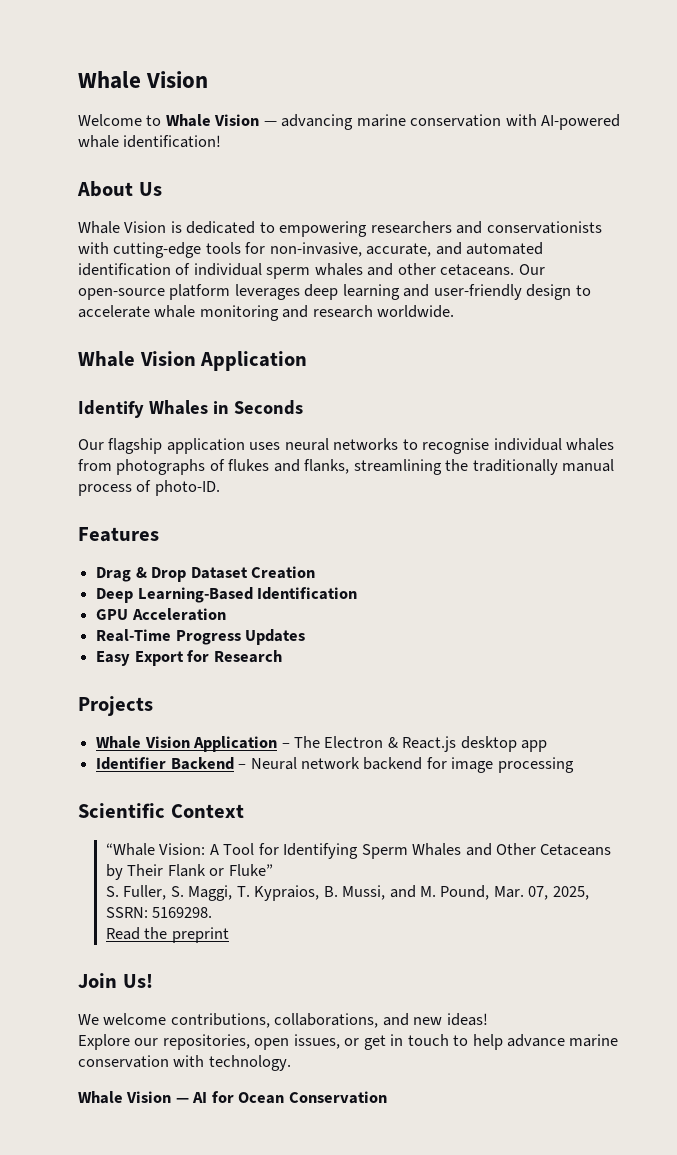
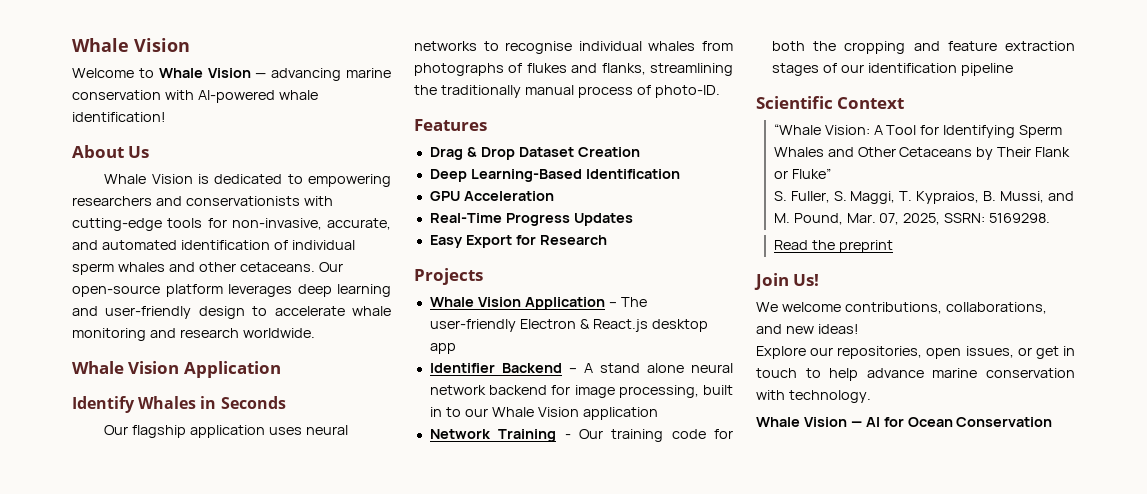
(320, 742) none -> [429,319,516,332] user-friendly
[250,757,574,773] Neural network backend for image processing -> [583,363,733,373] [429,385,733,398] [429,407,658,420] [429,429,733,442] [771,41,1075,54] [771,63,1013,76] A stand alone neural network backend for image processing, built in to our Whale Vision application // Network Training - Our training code for both the cropping and feature extraction stages of our identification pipeline

